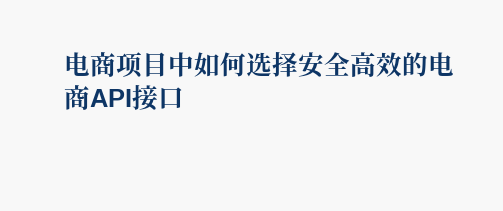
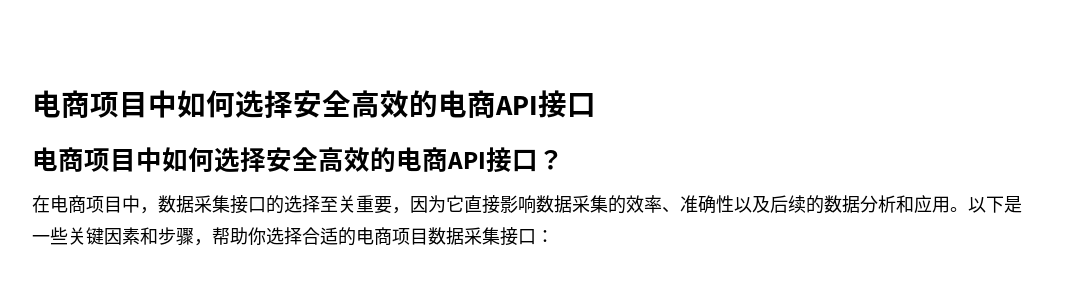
(184, 98) none -> [32,147,564,173] [32,195,1022,214] [32,227,554,246] // 电商项目中如何选择安全高效的电商API接口？ // 在电商项目中，数据采集接口的选择至关重要，因为它直接影响数据采集的效率、准确性以及后续的数据分析和应用。以下是一些关键因素和步骤，帮助你选择合适的电商项目数据采集接口：

